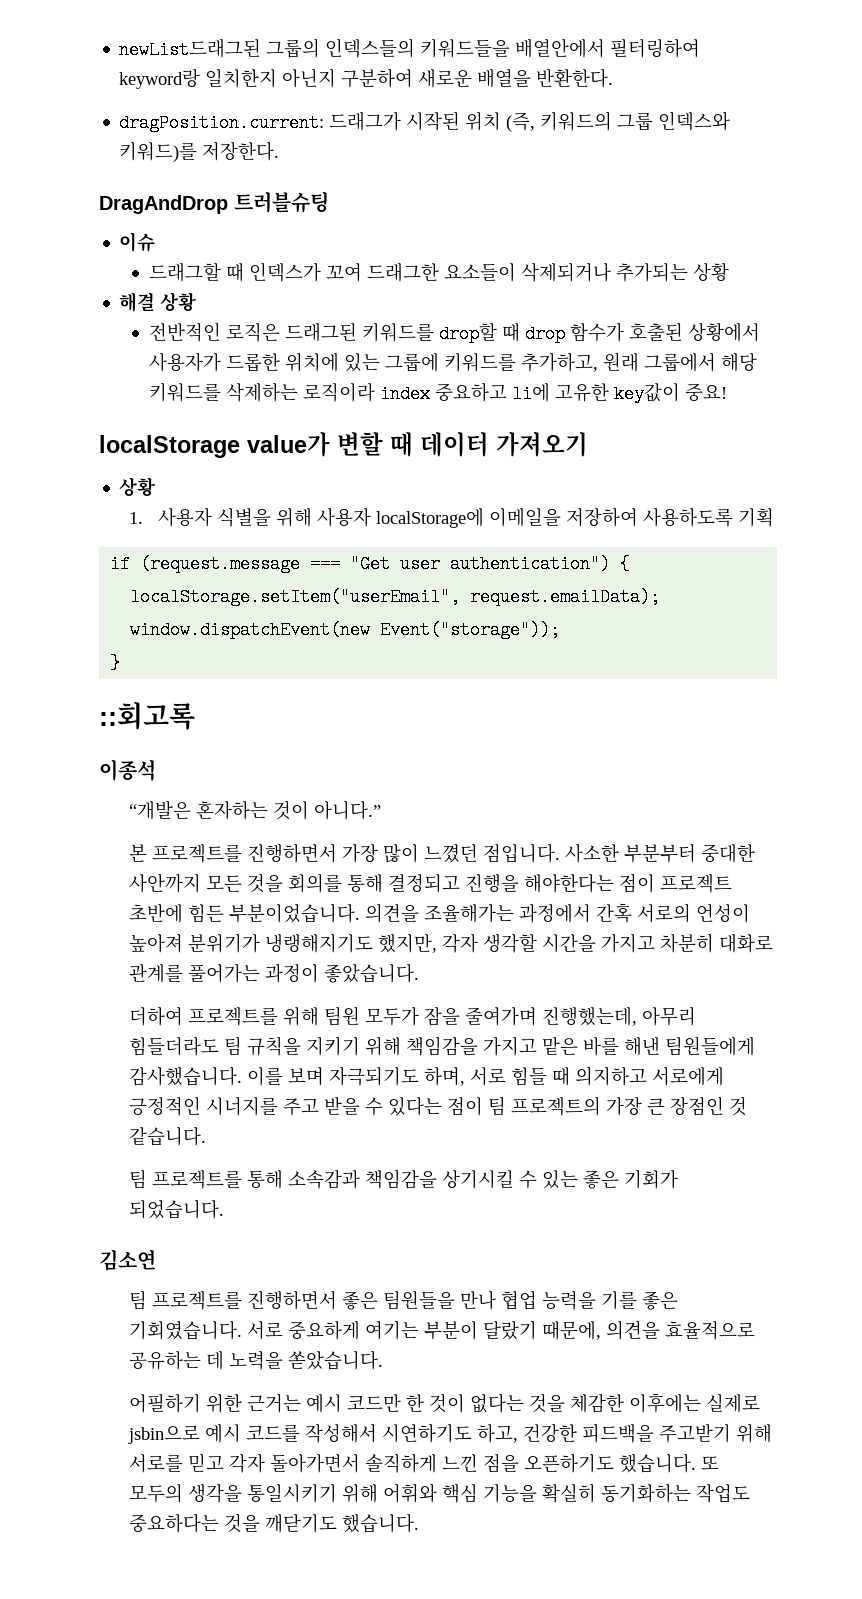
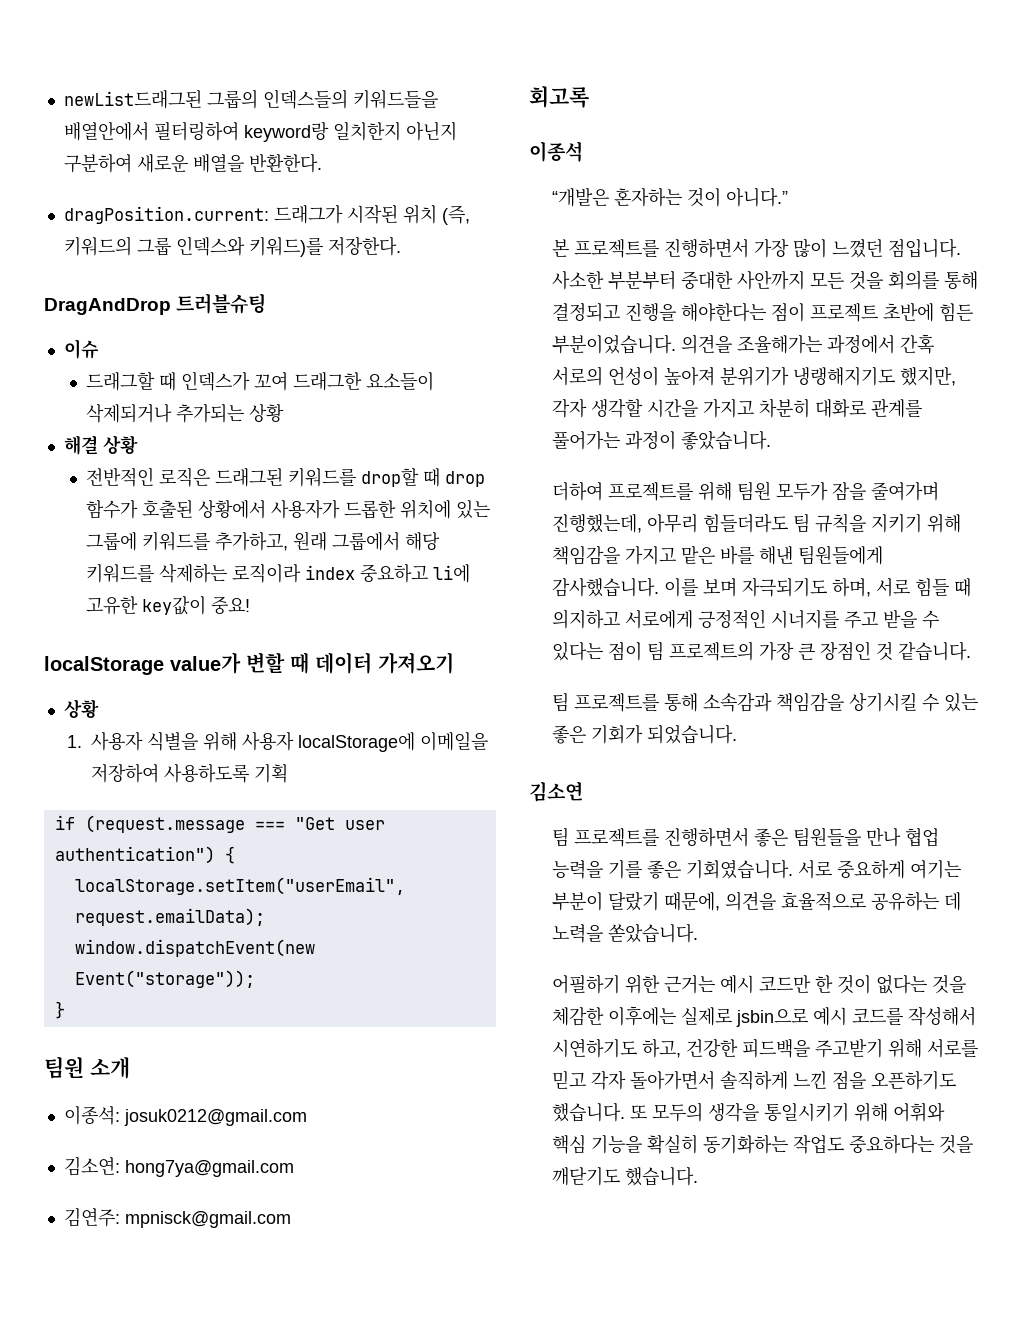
[99,702,195,730] ::회고록 -> [44,1056,130,1079] [63,1106,307,1126] [63,1157,294,1177] [63,1208,291,1228] [529,86,589,108] 팀원 소개 // 이종석: josuk0212@gmail.com // 김소연: hong7ya@gmail.com // 김연주: mpnisck@gmail.com // 회고록

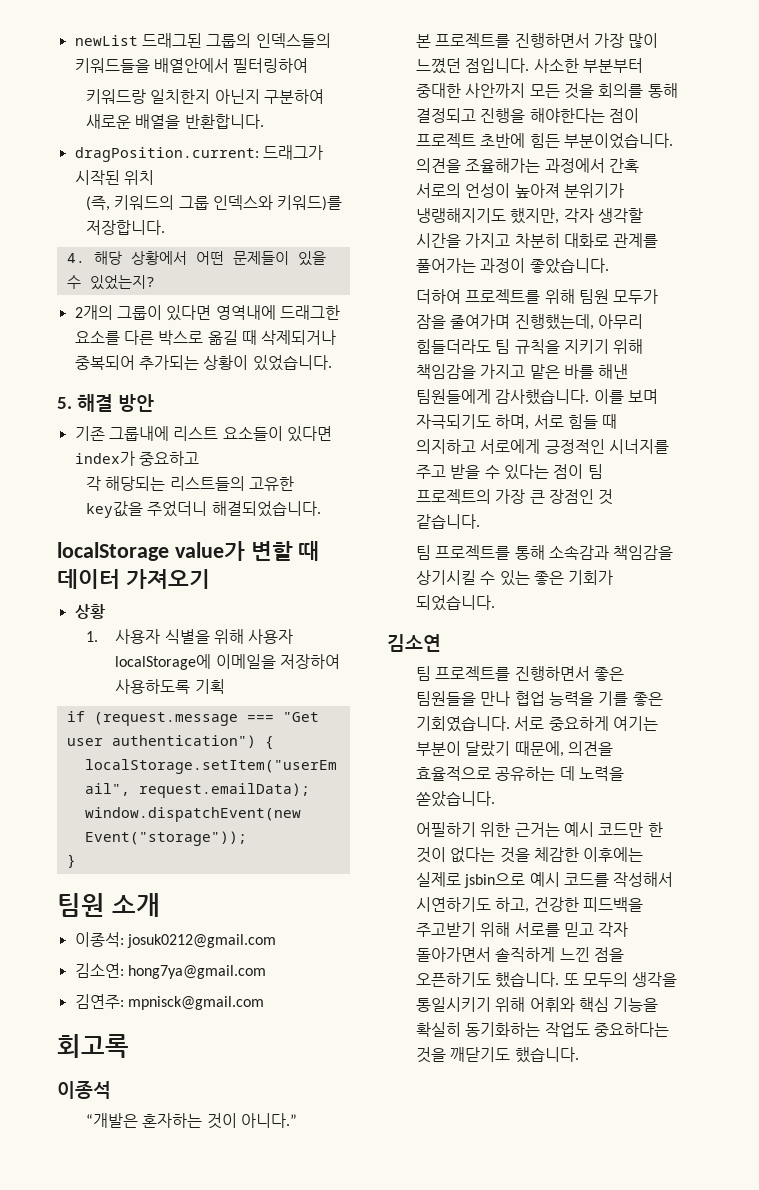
[63,90,202,109] newList드래그된 -> [74,33,202,48] newList 드래그된
[243,122,329,142] keyword랑 -> [86,89,147,104] // 키워드랑
[248,153,322,173] 반환한다. -> [184,114,264,129] 반환합니다.
(437, 214) none -> (154, 177) //
[327,236,401,256] [44,293,267,315] [63,339,99,359] [86,371,435,391] [86,404,285,423] [63,435,138,455] [86,467,486,487] [86,499,491,519] [86,531,441,551] [86,564,471,583] [86,596,251,615] 저장한다. // DragAndDrop 트러블슈팅 // 이슈 // 드래그할 때 인덱스가 꼬여 드래그한 요소들이 삭제되거나 추가되는 상황 // 해결 상황 // 전반적인 로직은 드래그된 키워드를 drop할 때 drop 함수가 호출된 상황에서 사용자가 드롭한 위치에 있는 그룹에 키워드를 추가하고, 원래 그룹에서 해당 키워드를 삭제하는 로직이라 index 중요하고 li에 고유한 key값이 중요! -> [86,220,166,235] [66,251,326,266] [66,275,155,290] [74,305,340,321] [74,330,337,345] [74,355,332,371] [57,394,154,412] [74,426,332,442] [74,451,199,466] [86,476,295,491] [86,501,321,518] 저장합니다. // 4. 해당 상황에서 어떤 문제들이 있을 수 있었는지? // 2개의 그룹이 있다면 영역내에 드래그한 요소를 다른 박스로 옮길 때 삭제되거나 중복되어 추가되는 상황이 있었습니다. // 5. 해결 방안 // 기존 그룹내에 리스트 요소들이 있다면 index가 중요하고 // 각 해당되는 리스트들의 고유한 key값을 주었더니 해결되었습니다.

